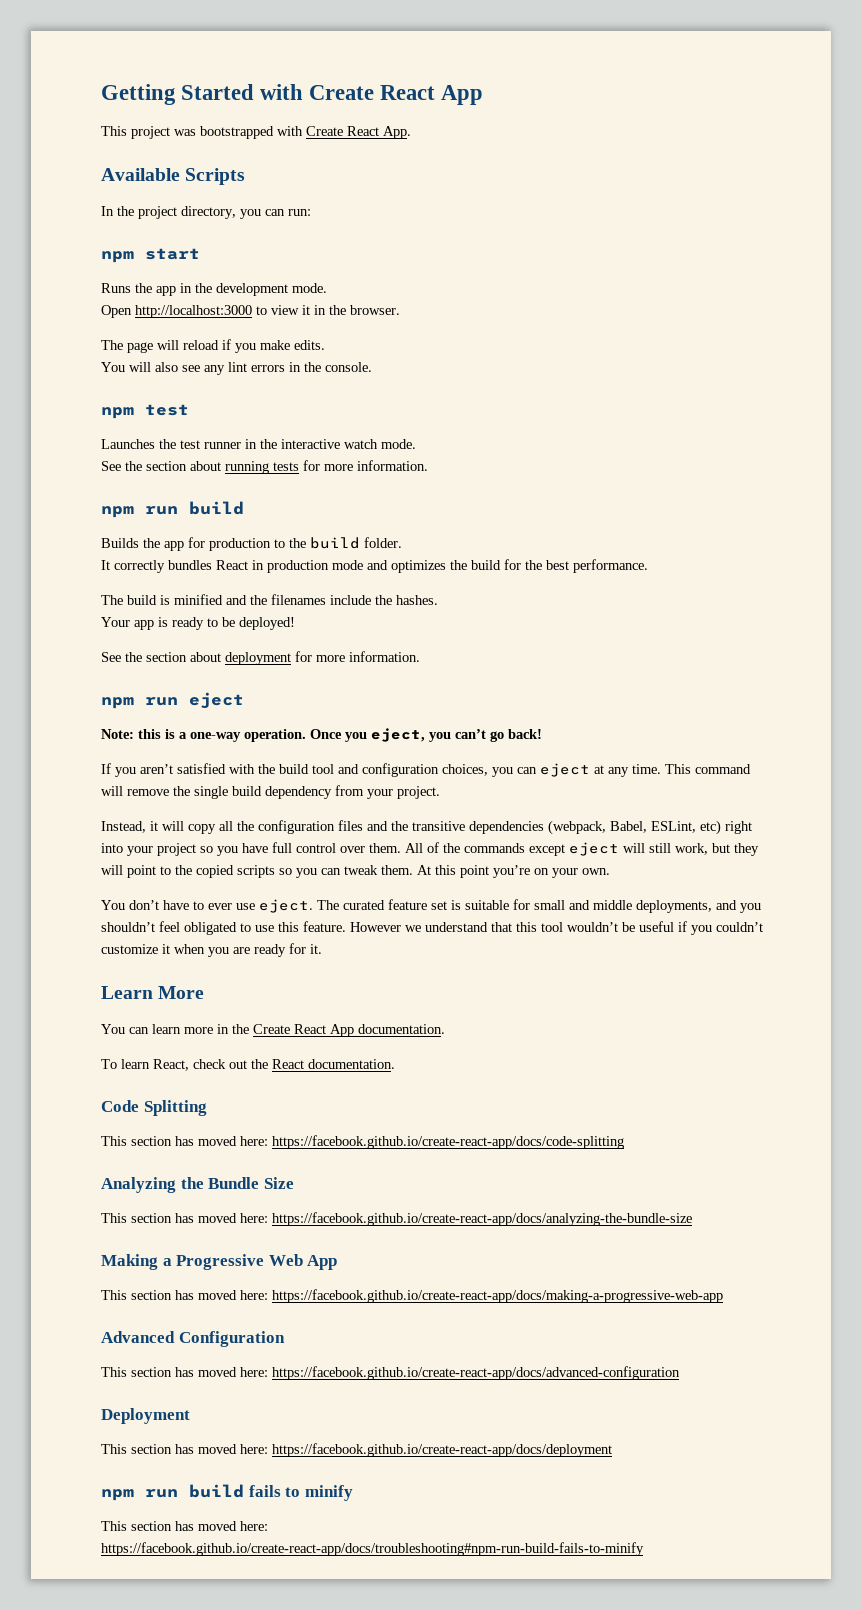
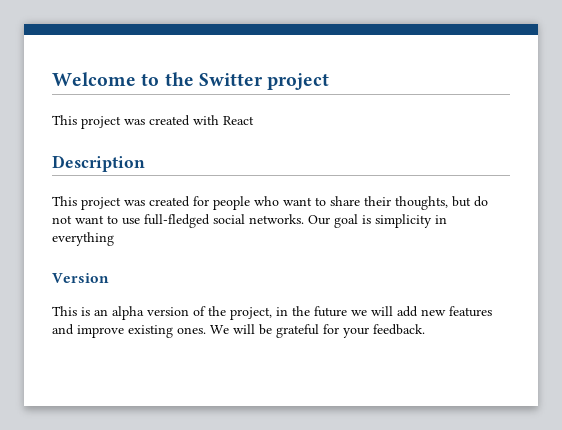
[101,84,484,105] [101,126,411,139] [101,168,246,185] [101,206,311,219] [101,248,200,263] [101,283,327,296] [101,305,400,318] [101,339,325,353] [101,362,372,375] [101,404,189,419] [101,439,416,449] [101,460,428,474] [101,501,244,518] [101,537,402,551] [101,559,648,573] [101,594,438,605] [101,617,295,630] [101,651,420,665] [101,692,244,709] [101,728,542,742] [101,763,751,777] [101,785,440,799] [101,820,752,835] [101,842,759,856] [101,865,610,878] [101,899,761,913] [101,921,763,935] [101,943,322,957] [101,986,205,999] [101,1024,445,1037] [101,1059,395,1071] [101,1100,207,1116] [101,1135,624,1149] [101,1177,294,1193] [101,1212,692,1226] [101,1254,338,1270] [101,1289,723,1303] [101,1331,285,1347] [101,1366,680,1380] [101,1408,190,1424] [101,1443,612,1457] [101,1484,353,1501] [101,1521,268,1531] [101,1542,644,1556] Getting Started with Create React App // This project was bootstrapped with Create React App. // Available Scripts // In the project directory, you can run: // npm start // Runs the app in the development mode. // Open http://localhost:3000 to view it in the browser. // The page will reload if you make edits. // You will also see any lint errors in the console. // npm test // Launches the test runner in the interactive watch mode. // See the section about running tests for more information. // npm run build // Builds the app for production to the build folder. // It correctly bundles React in production mode and optimizes the build for the best performance. // The build is minified and the filenames include the hashes. // Your app is ready to be deployed! // See the section about deployment for more information. // npm run eject // Note: this is a one-way operation. Once you eject, you can’t go back! // If you aren’t satisfied with the build tool and configuration choices, you can eject at any time. This command will remove the single build dependency from your project. // Instead, it will copy all the configuration files and the transitive dependencies (webpack, Babel, ESLint, etc) right into your project so you have full control over them. All of the commands except eject will still work, but they will point to the copied scripts so you can tweak them. At this point you’re on your own. // You don’t have to ever use eject. The curated feature set is suitable for small and middle deployments, and you shouldn’t feel obligated to use this feature. However we understand that this tool wouldn’t be useful if you couldn’t customize it when you are ready for it. // Learn More // You can learn more in the Create React App documentation. // To learn React, check out the React documentation. // Code Splitting // This section has moved here: https://facebook.github.io/create-react-app/docs/code-splitting // Analyzing the Bundle Size // This section has moved here: https://facebook.github.io/create-react-app/docs/analyzing-the-bundle-size // Making a Progressive Web App // This section has moved here: https://facebook.github.io/create-react-app/docs/making-a-progressive-web-app // Advanced Configuration // This section has moved here: https://facebook.github.io/create-react-app/docs/advanced-configuration // Deployment // This section has moved here: https://facebook.github.io/create-react-app/docs/deployment // npm run build fails to minify // This section has moved here: https://facebook.github.io/create-react-app/docs/troubleshooting#npm-run-build-fails-to-minify -> [52,72,330,90] [52,115,254,129] [52,155,145,172] [52,196,488,210] [52,214,447,228] [52,232,114,246] [52,273,109,283] [52,306,492,320] [52,324,425,338] Welcome to the Switter project // This project was created with React // Description // This project was created for people who want to share their thoughts, but do not want to use full-fledged social networks. Our goal is simplicity in everything // Version // This is an alpha version of the project, in the future we will add new features and improve existing ones. We will be grateful for your feedback.

